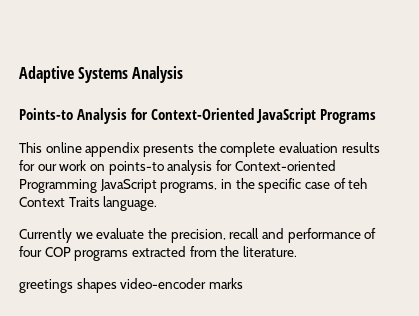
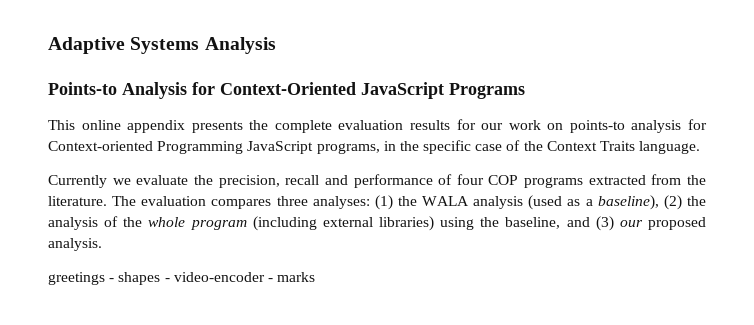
[348,178,368,189] teh -> [523,141,543,151] the
[19,278,207,293] // greetings shapes video-encoder -> [112,195,706,210] [48,216,706,231] [48,238,102,251] [48,272,273,285] The evaluation compares three analyses: (1) the WALA analysis (used as a baseline), (2) the analysis of the whole program (including external libraries) using the baseline, and (3) our proposed analysis. // greetings - shapes - video-encoder -

